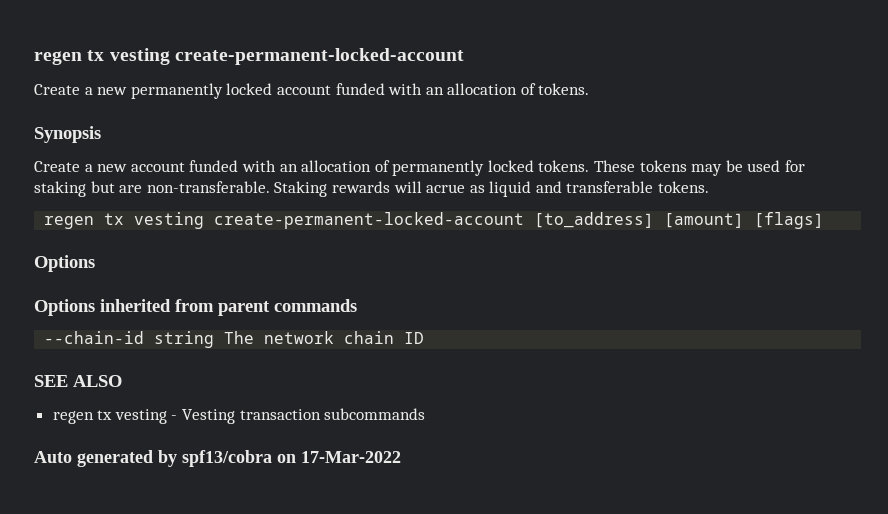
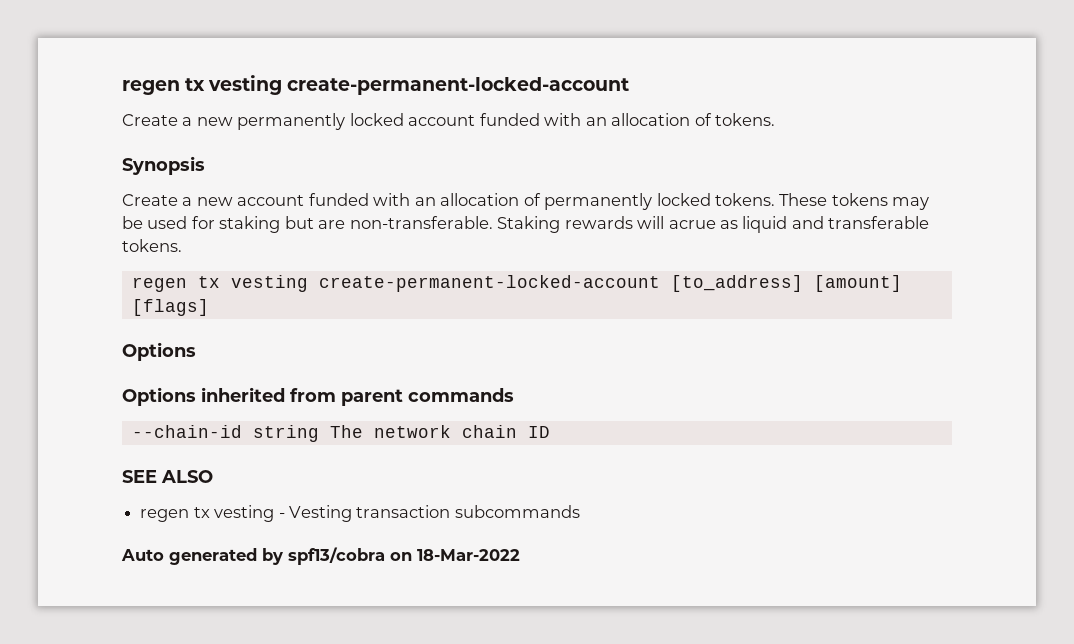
[301,451,401,463] 17-Mar-2022 -> [417,549,520,561] 18-Mar-2022

